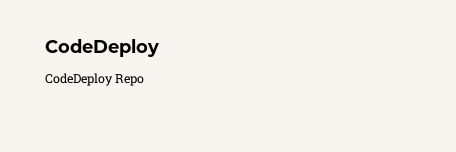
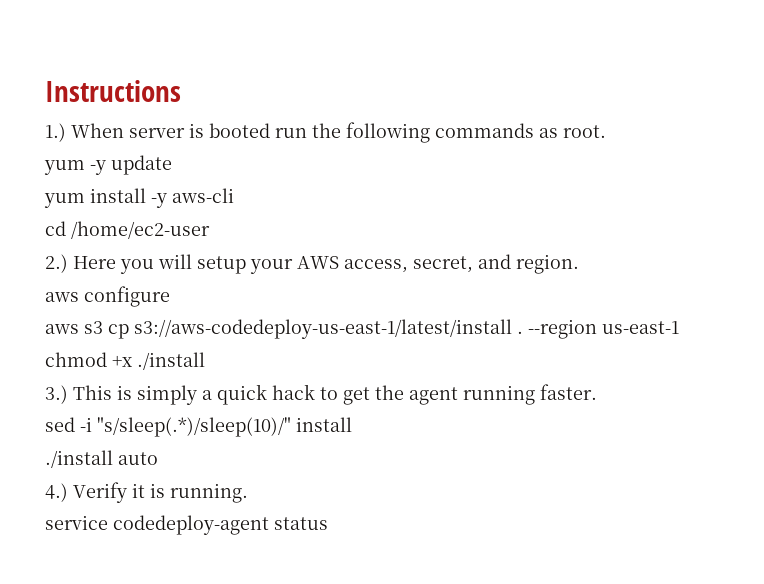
[45,39,159,57] [45,73,145,86] CodeDeploy // CodeDeploy Repo -> [45,80,181,102] [45,122,606,143] [44,155,172,175] [44,188,234,208] [45,221,210,239] [45,254,579,274] [45,286,170,307] [45,319,679,339] [45,352,205,370] [45,384,597,405] [45,417,352,437] [45,450,158,468] [45,482,248,503] [45,515,328,535] Instructions // 1.) When server is booted run the following commands as root. // yum -y update // yum install -y aws-cli // cd /home/ec2-user // 2.) Here you will setup your AWS access, secret, and region. // aws configure // aws s3 cp s3://aws-codedeploy-us-east-1/latest/install . --region us-east-1 // chmod +x ./install // 3.) This is simply a quick hack to get the agent running faster. // sed -i "s/sleep(.*)/sleep(10)/" install // ./install auto // 4.) Verify it is running. // service codedeploy-agent status

